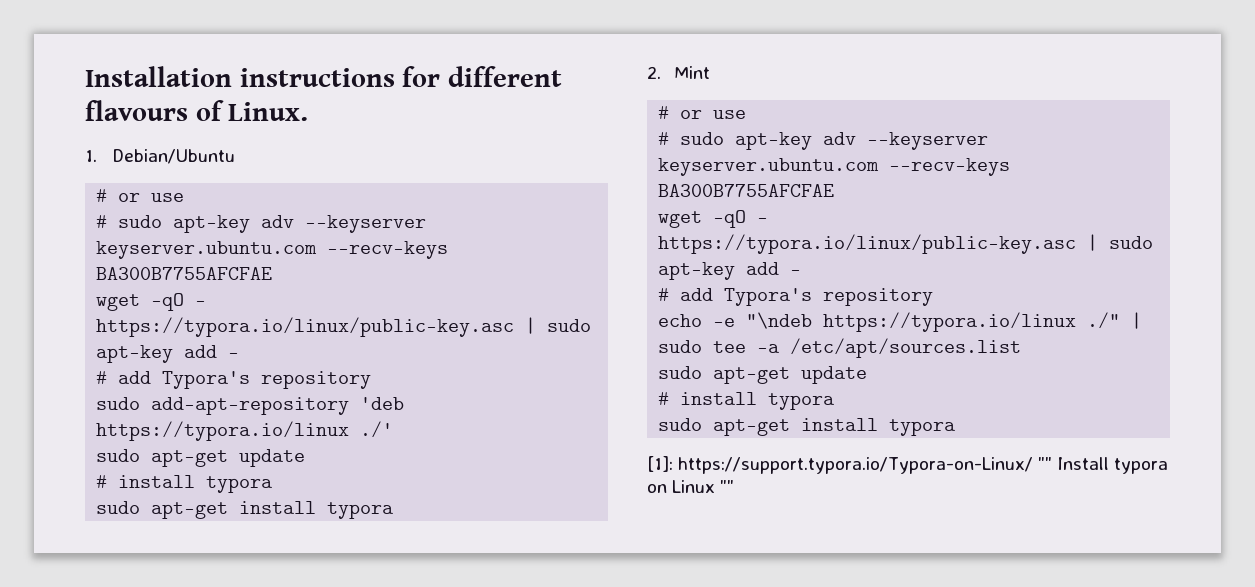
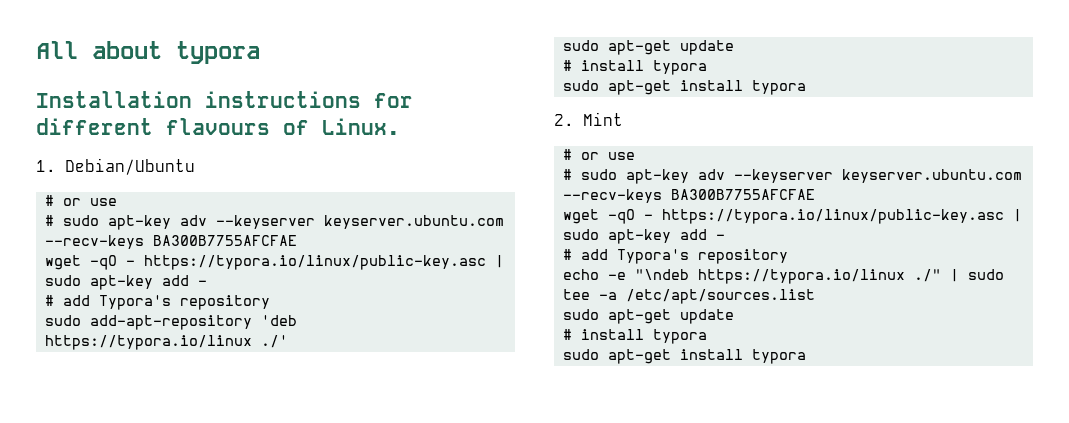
(85, 76) none -> [36,41,260,64] All about typora //
[647,456,1169,474] [647,480,735,493] // [1]: https://support.typora.io/Typora-on-Linux/ "" Install typora on Linux "" -> (807, 356) none

